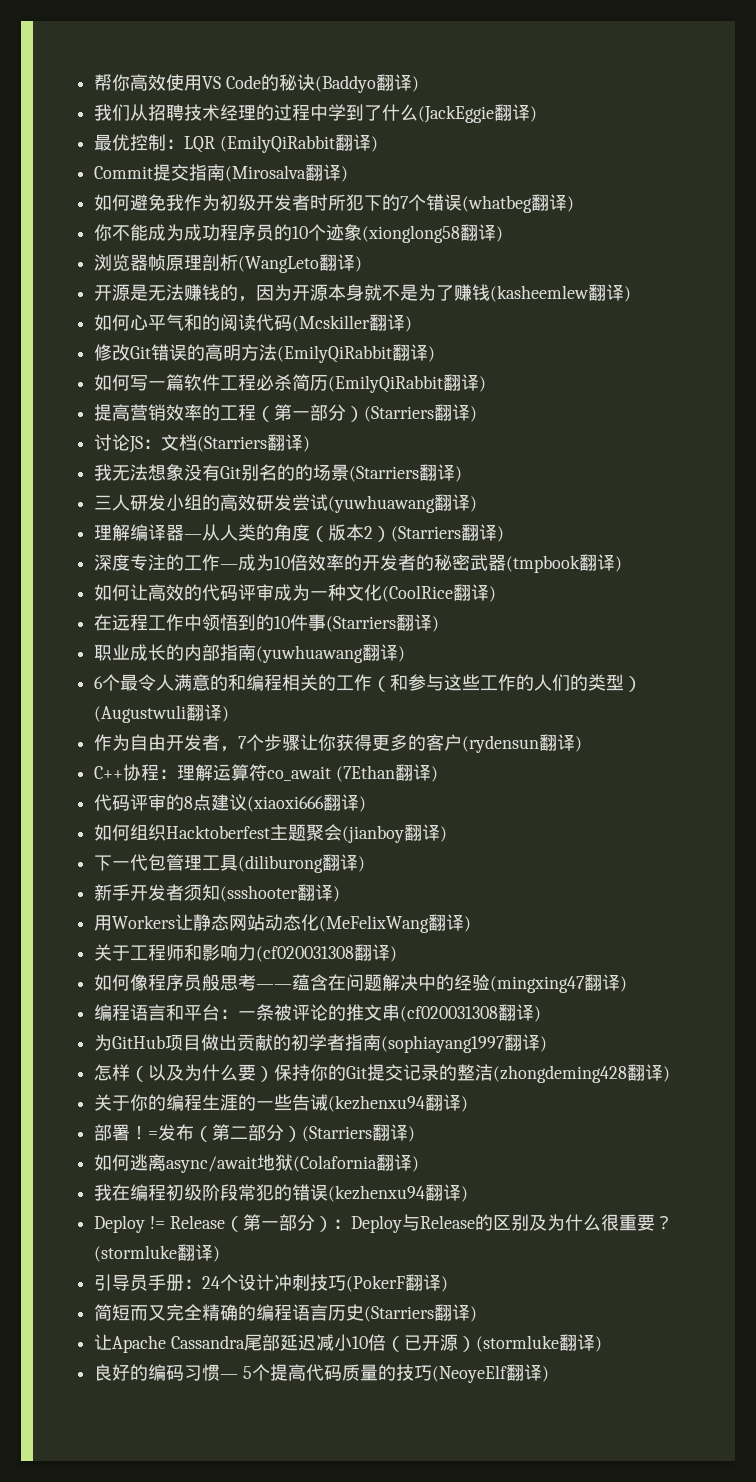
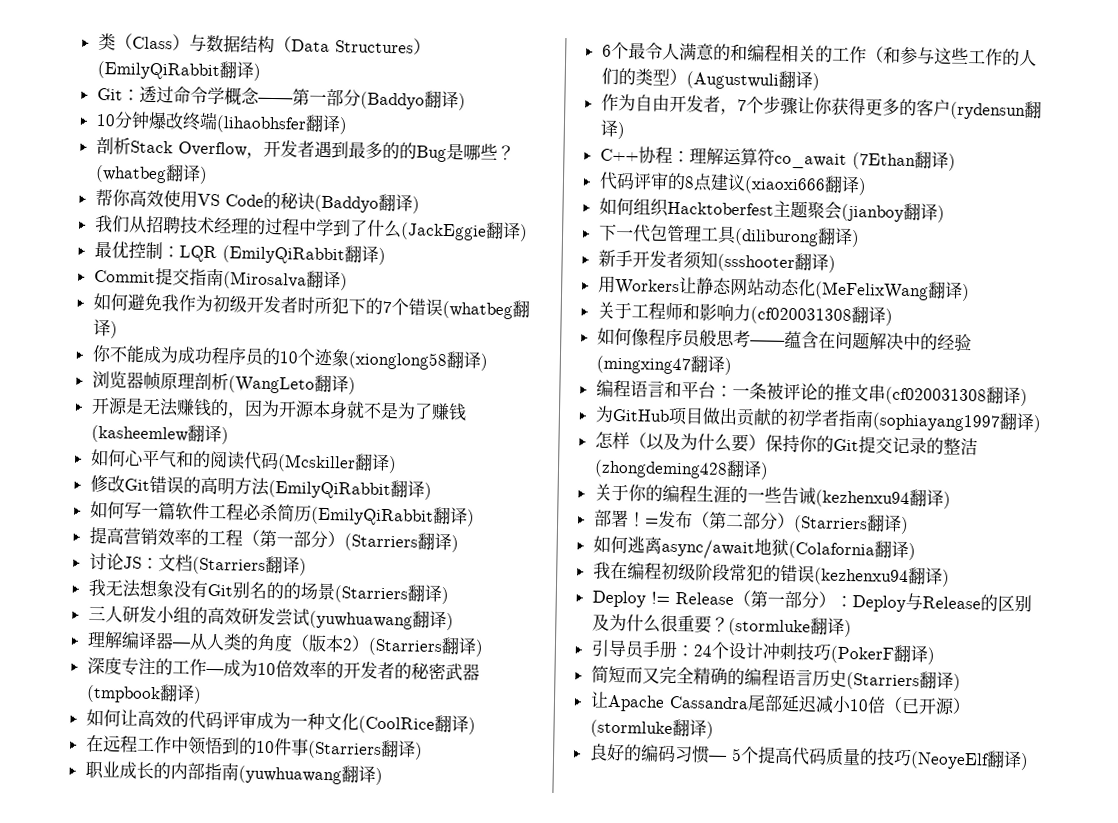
(94, 82) none -> [97,32,431,55] [96,60,261,81] [96,85,466,111] [95,111,348,135] [95,136,515,163] [94,164,208,184] 类（Class）与数据结构（Data Structures）(EmilyQiRabbit翻译) // Git：透过命令学概念——第一部分(Baddyo翻译) // 10分钟爆改终端(lihaobhsfer翻译) // 剖析Stack Overflow，开发者遇到最多的的Bug是哪些？(whatbeg翻译) //

